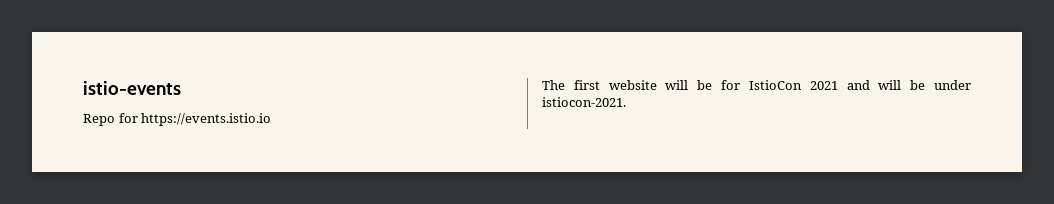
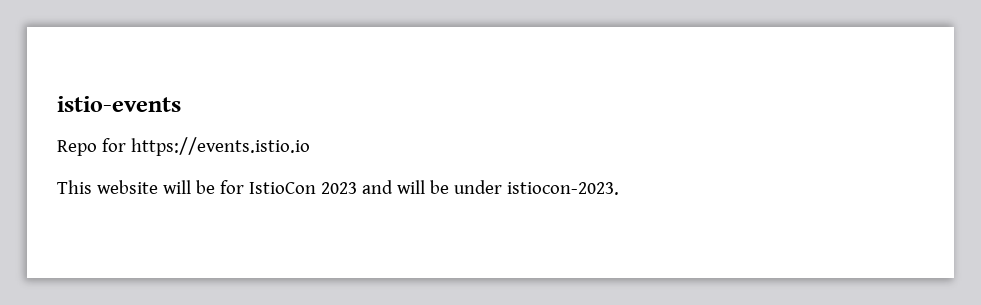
[542,80,600,90] The first -> [57,180,92,194] This
[809,81,838,90] 2021 -> [320,182,357,194] 2023
[542,97,626,107] istiocon-2021. -> [506,182,619,195] istiocon-2023.

